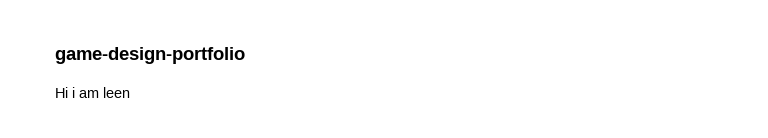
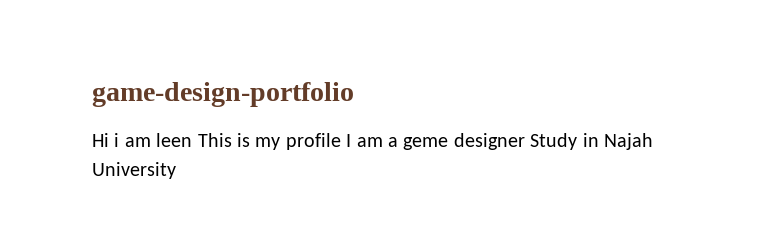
(130, 92) none -> [197,133,653,150] [92,162,176,179] This is my profile I am a geme designer Study in Najah University

